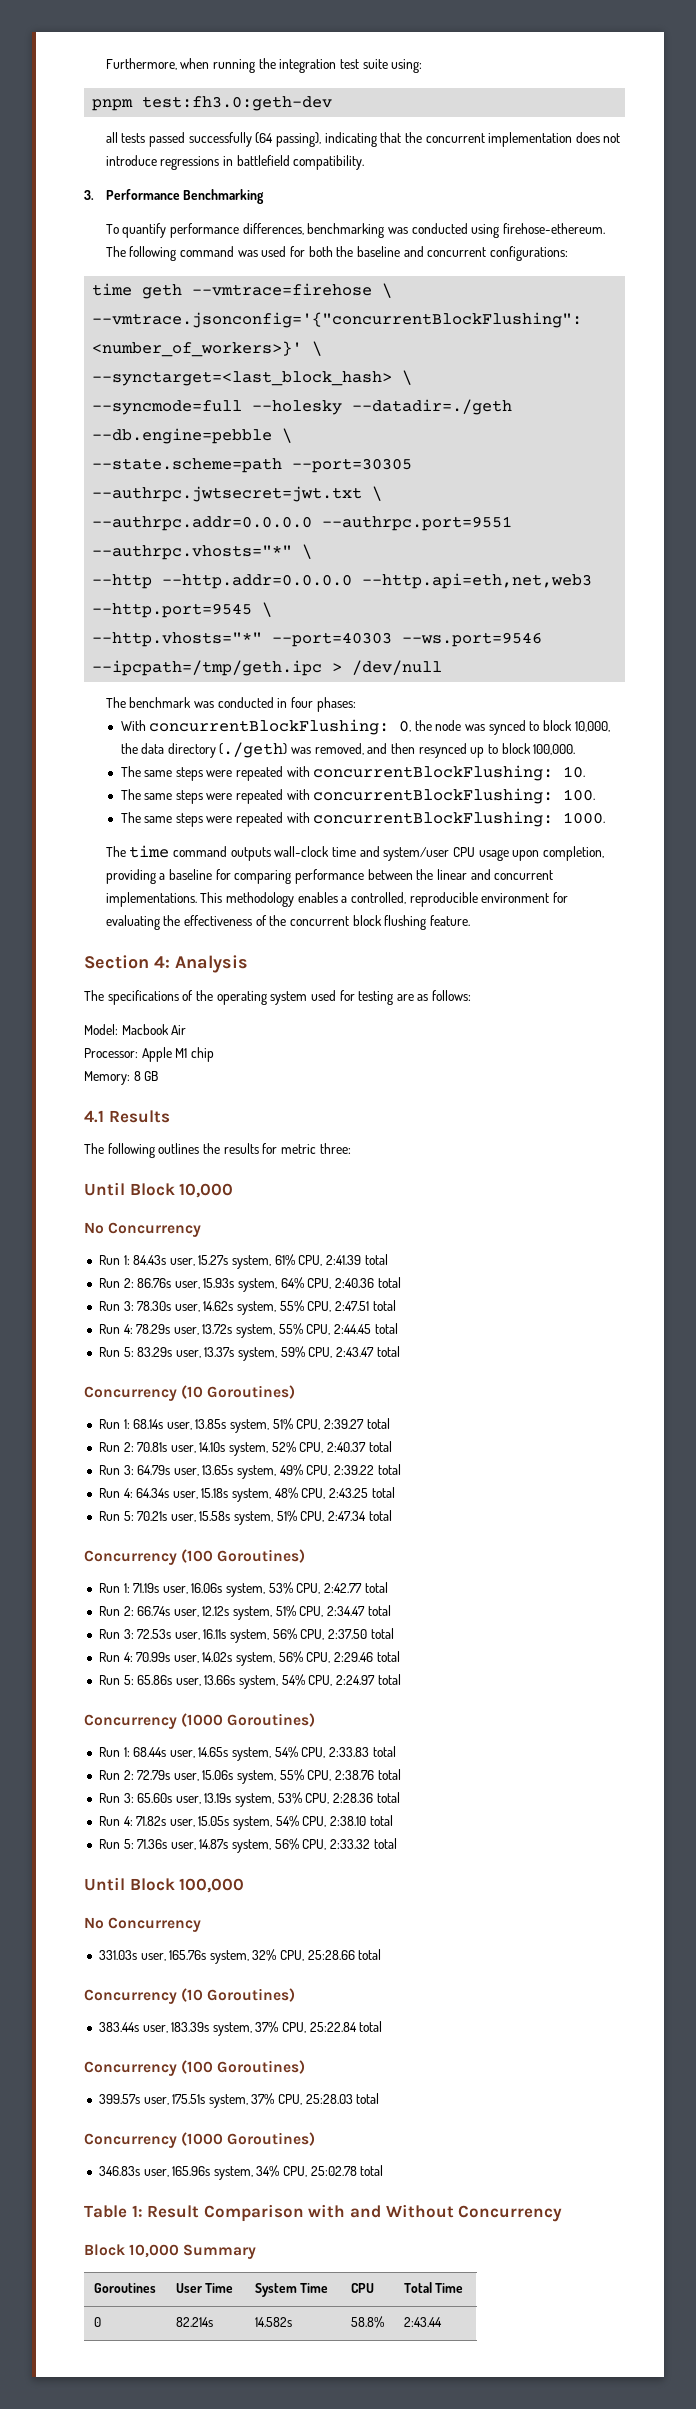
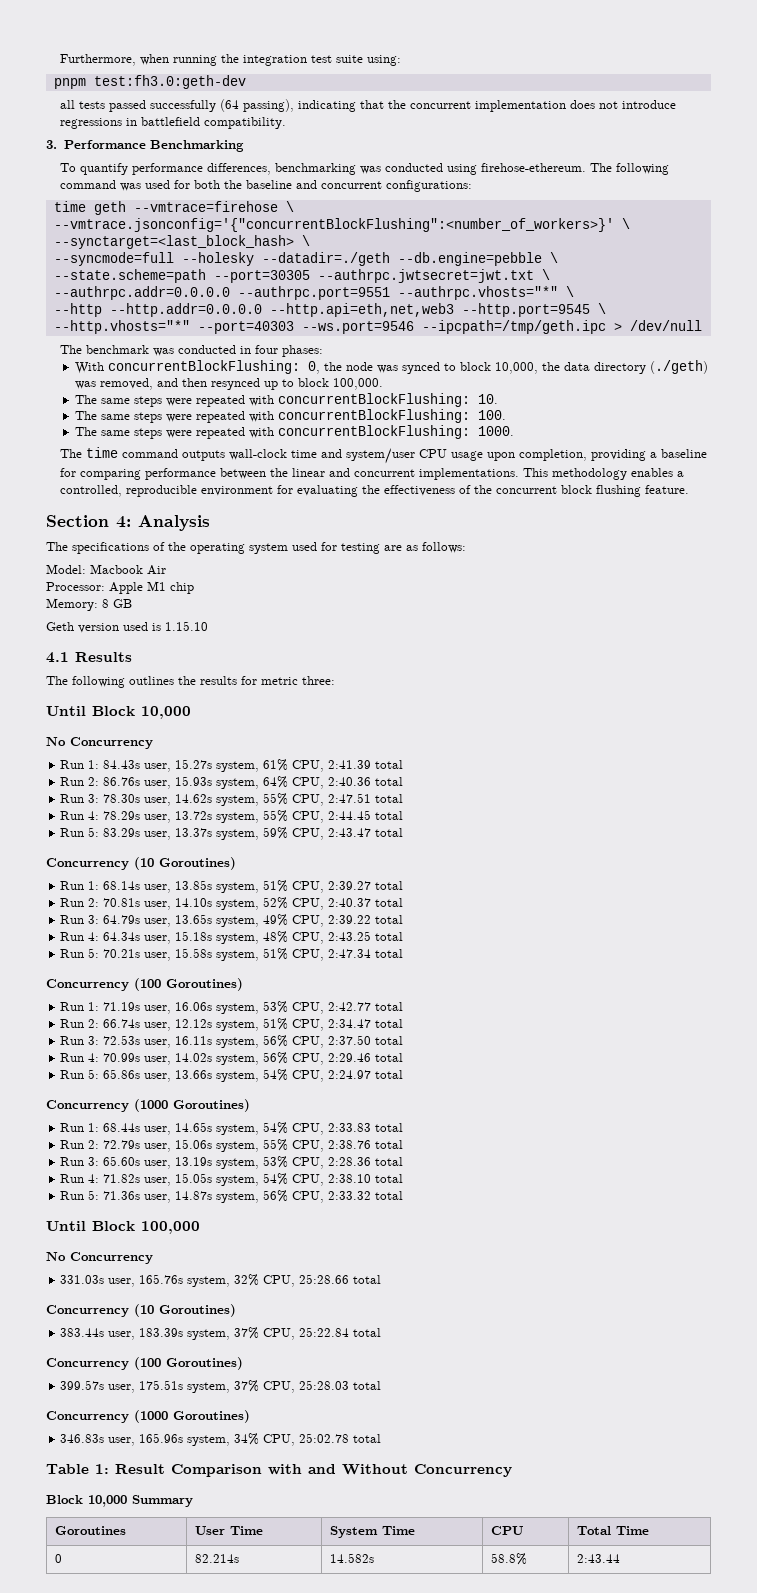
(159, 1076) none -> [46,621,208,633] // Geth version used is 1.15.10

